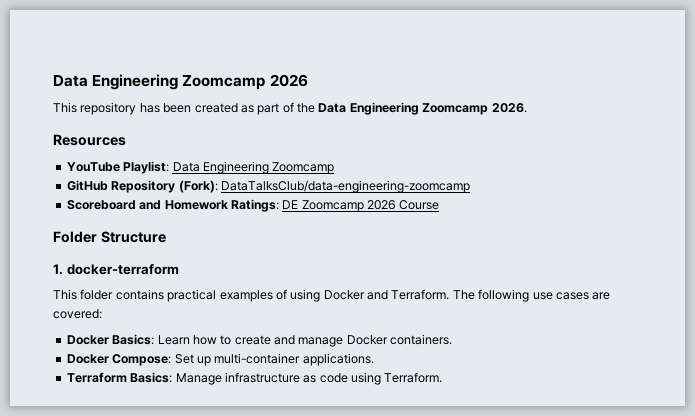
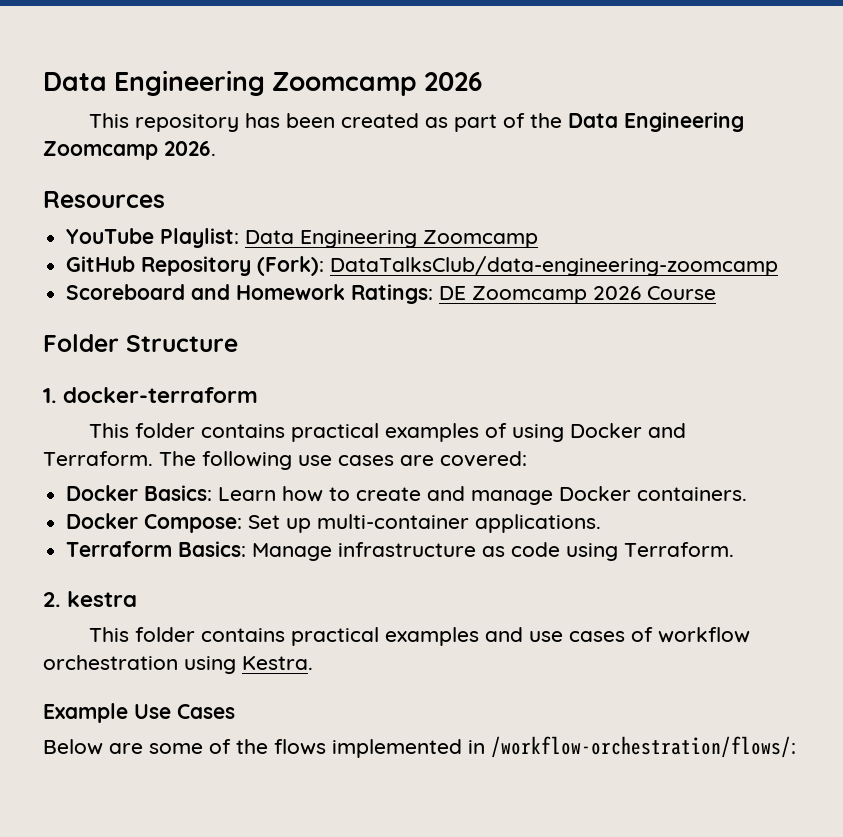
(443, 377) none -> [43,591,138,607] [89,627,751,646] [43,655,313,674] [43,703,235,723] [43,736,796,758] // 2. kestra // This folder contains practical examples and use cases of workflow orchestration using Kestra. // Example Use Cases // Below are some of the flows implemented in /workflow-orchestration/flows/:

